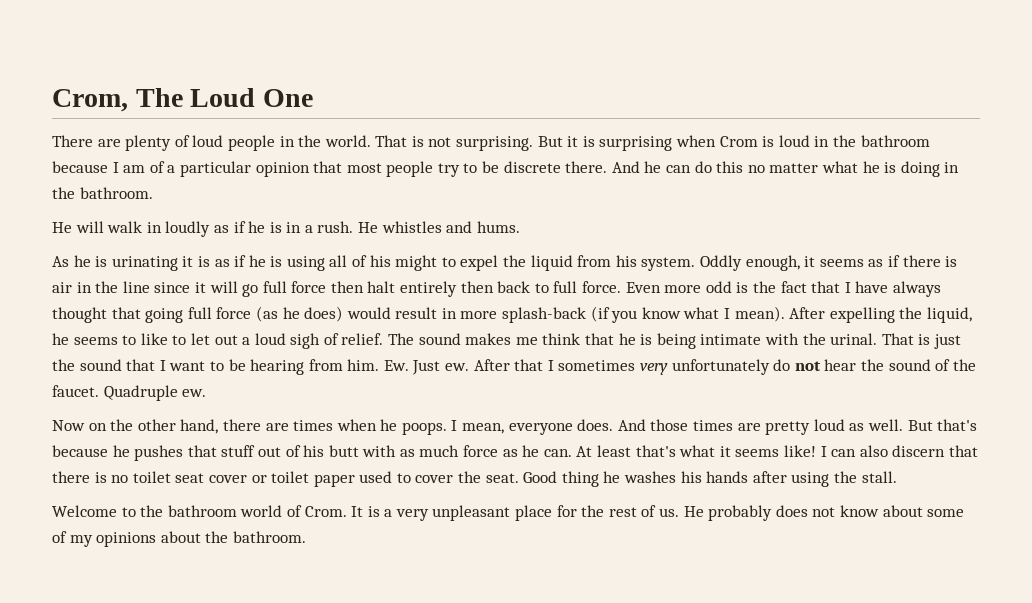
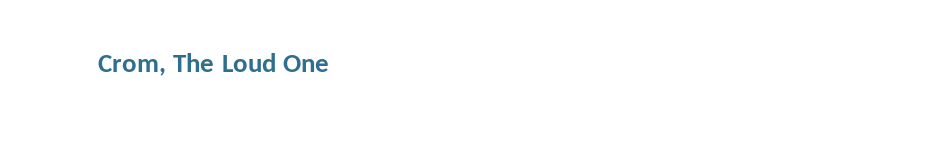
[52,135,930,151] [52,161,960,177] [52,187,153,199] [52,221,520,237] [52,255,958,271] [52,281,941,297] [52,306,972,323] [52,333,961,349] [52,359,976,375] [52,385,207,401] [52,419,978,435] [52,445,978,461] [52,471,897,487] [52,505,965,521] [52,531,306,547] // There are plenty of loud people in the world. That is not surprising. But it is surprising when Crom is loud in the bathroom because I am of a particular opinion that most people try to be discrete there. And he can do this no matter what he is doing in the bathroom. // He will walk in loudly as if he is in a rush. He whistles and hums. // As he is urinating it is as if he is using all of his might to expel the liquid from his system. Oddly enough, it seems as if there is air in the line since it will go full force then halt entirely then back to full force. Even more odd is the fact that I have always thought that going full force (as he does) would result in more splash-back (if you know what I mean). After expelling the liquid, he seems to like to let out a loud sigh of relief. The sound makes me think that he is being intimate with the urinal. That is just the sound that I want to be hearing from him. Ew. Just ew. After that I sometimes very unfortunately do not hear the sound of the faucet. Quadruple ew. // Now on the other hand, there are times when he poops. I mean, everyone does. And those times are pretty loud as well. But that's because he pushes that stuff out of his butt with as much force as he can. At least that's what it seems like! I can also discern that there is no toilet seat cover or toilet paper used to cover the seat. Good thing he washes his hands after using the stall. // Welcome to the bathroom world of Crom. It is a very unpleasant place for the rest of us. He probably does not know about some of my opinions about the bathroom. -> (329, 63) none

